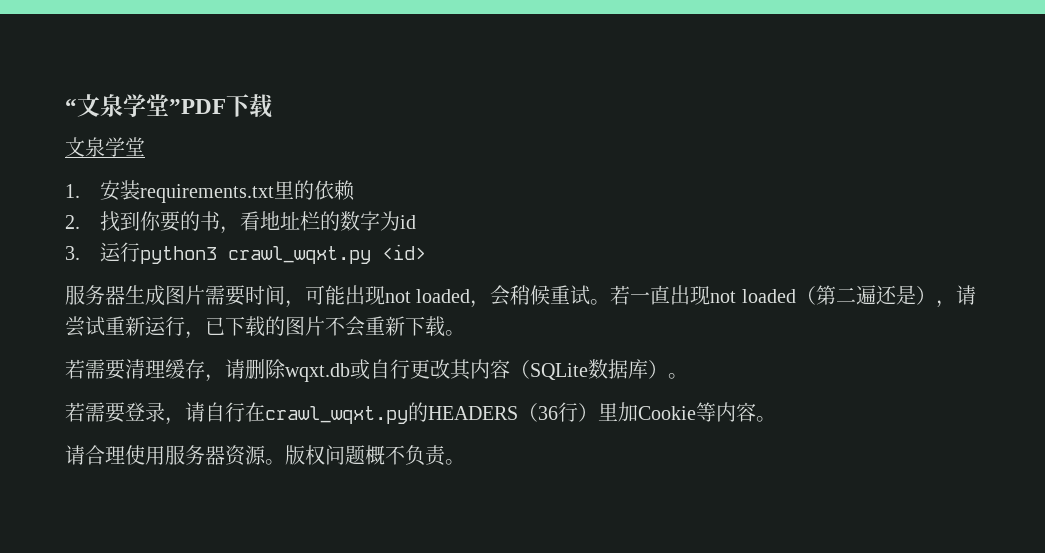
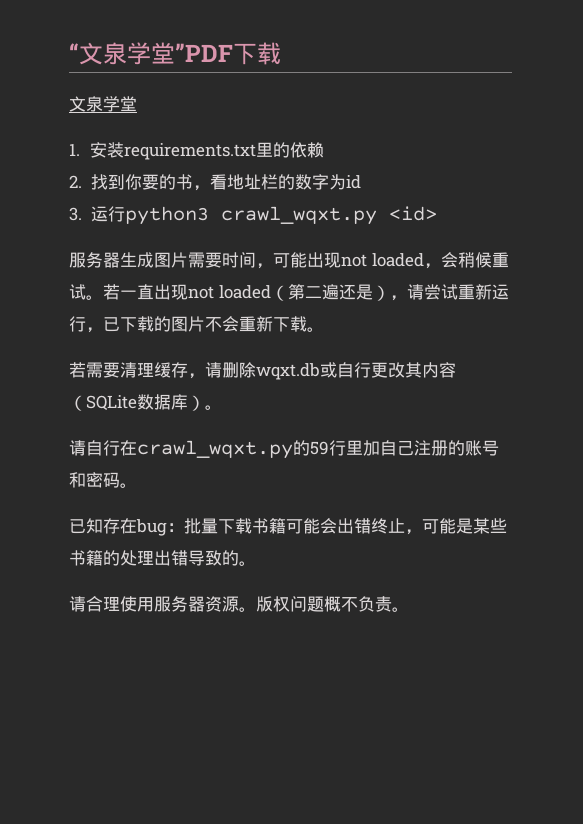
[65,402,185,425] 若需要登录， -> (222, 407) none
[428,402,756,422] HEADERS（36行）里加Cookie等内容 -> [310,440,499,456] [69,472,137,488] [69,518,507,536] [69,550,239,566] 59行里加自己注册的账号和密码。 // 已知存在bug：批量下载书籍可能会出错终止，可能是某些书籍的处理出错导致的

